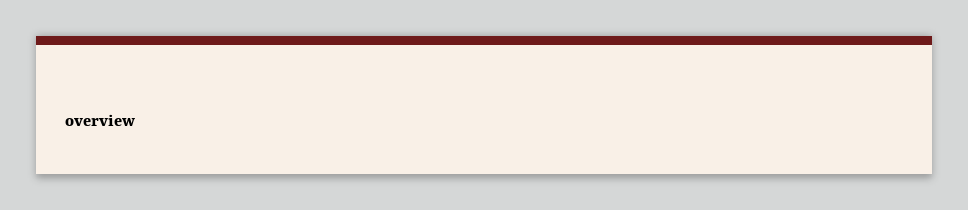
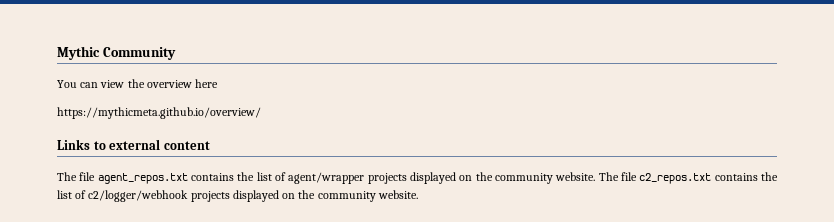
[65,114,135,126] overview -> [57,46,176,60] [57,79,219,88] [57,107,261,119] [57,139,210,150] [57,172,779,184] [57,190,418,202] Mythic Community // You can view the overview here // https://mythicmeta.github.io/overview/ // Links to external content // The file agent_repos.txt contains the list of agent/wrapper projects displayed on the community website. The file c2_repos.txt contains the list of c2/logger/webhook projects displayed on the community website.

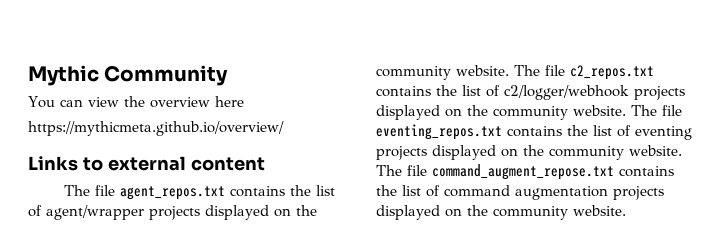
(418, 194) none -> [631,105,682,116] [376,124,692,140] [376,145,682,160] [376,164,674,180] [376,185,664,200] [376,205,626,220] The file eventing_repos.txt contains the list of eventing projects displayed on the community website. The file command_augment_repose.txt contains the list of command augmentation projects displayed on the community website.

